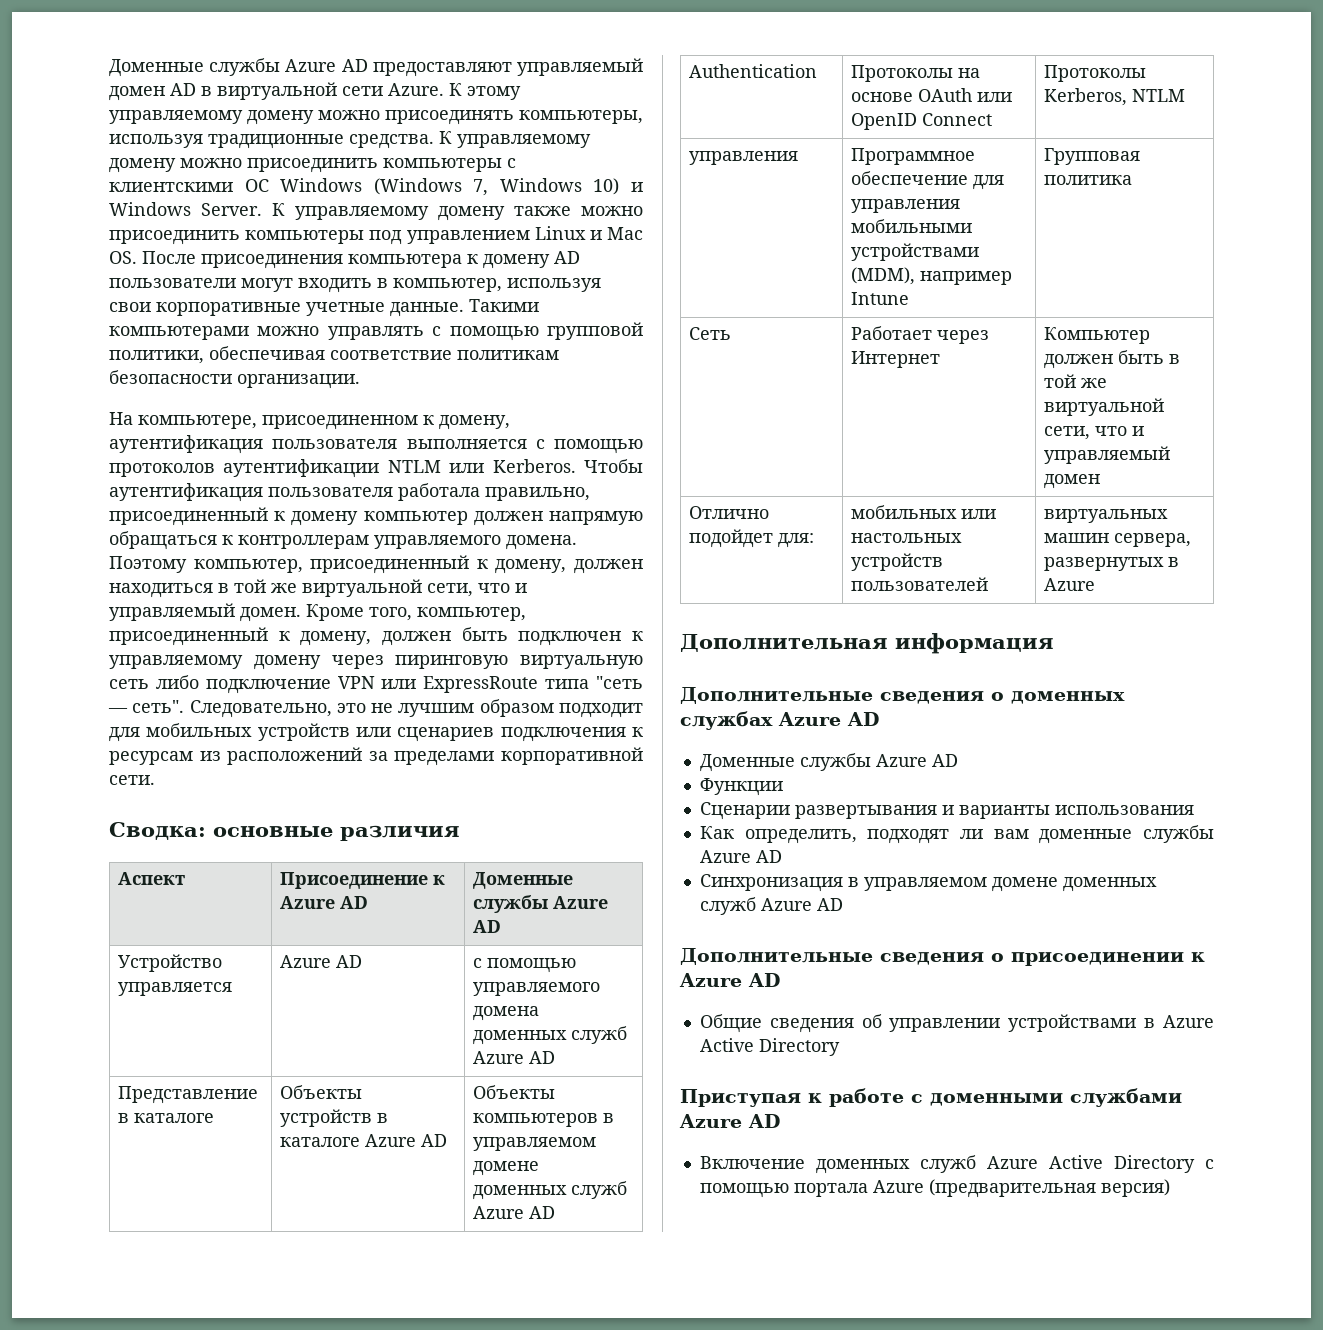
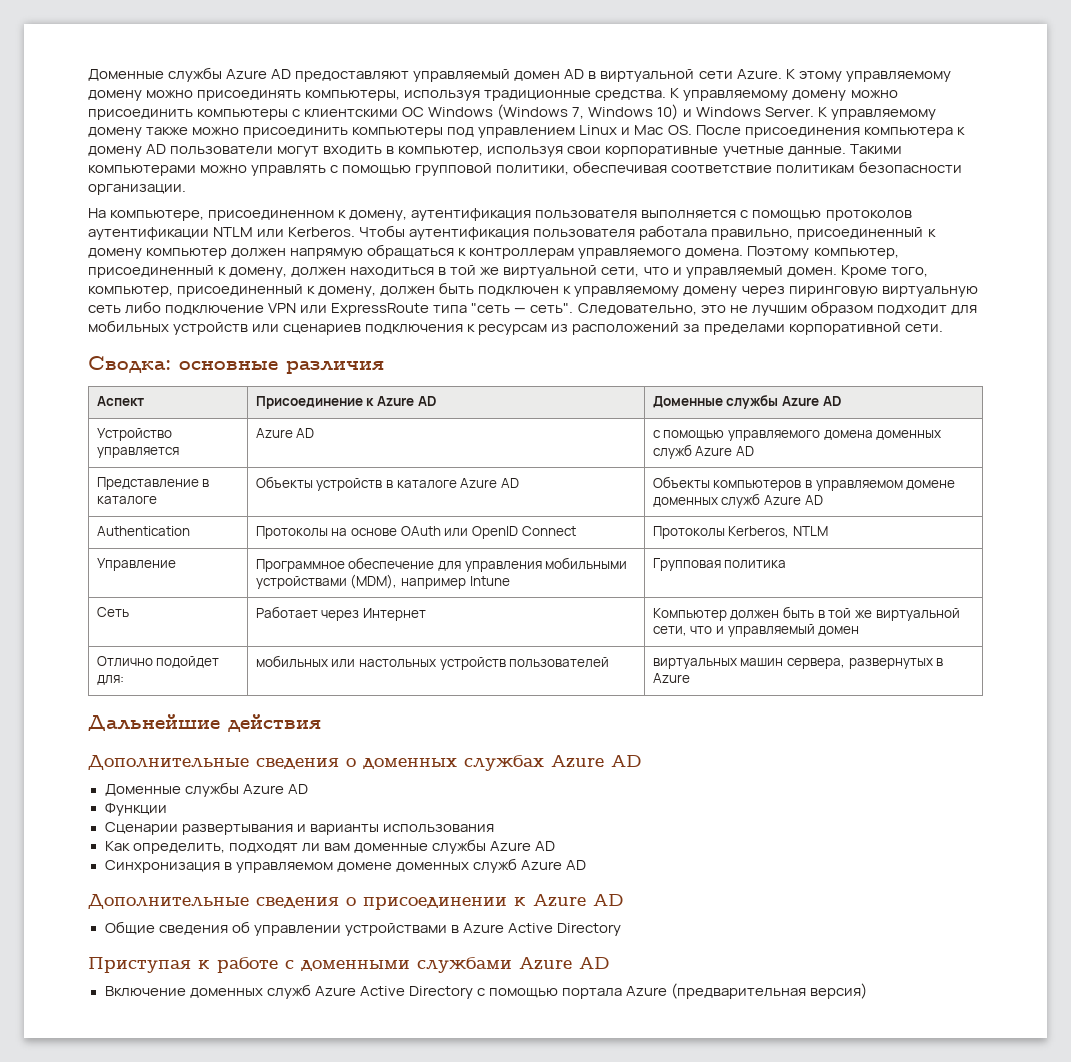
[689,151,799,165] управления -> [96,558,176,571] Управление
[680,633,1054,654] Дополнительная информация -> [88,714,321,732] Дальнейшие действия

